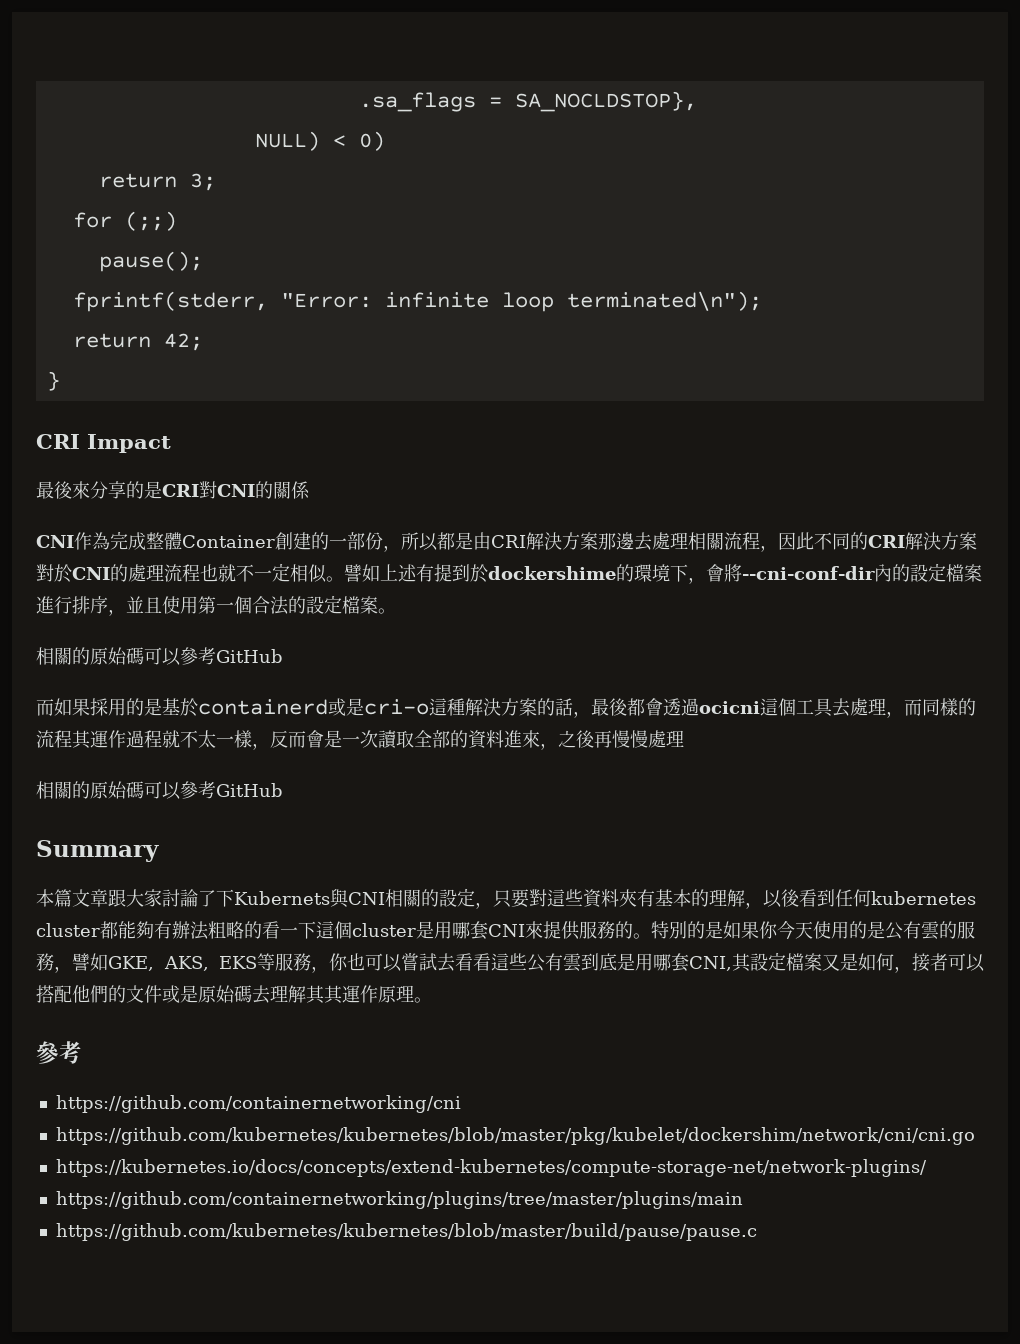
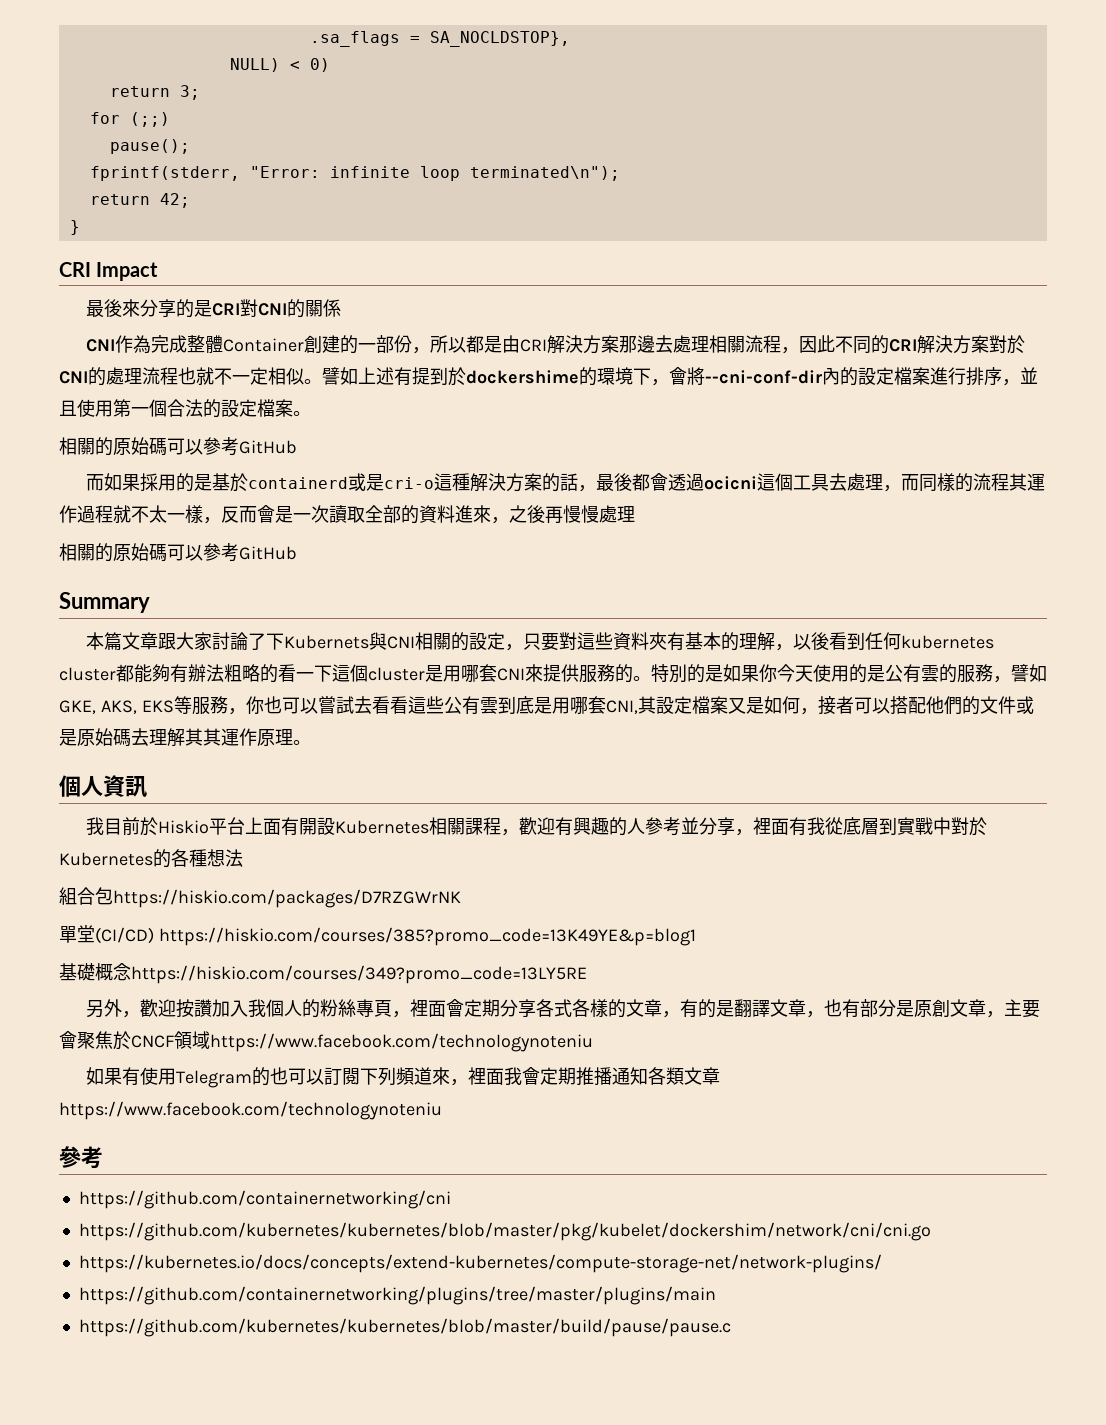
(432, 1000) none -> [59,775,147,798] [85,817,987,836] [59,849,243,868] [59,887,461,908] [59,925,696,946] [59,963,587,984] [85,999,1040,1018] [59,1031,593,1052] [85,1067,720,1088] [59,1101,442,1120] // 個人資訊 // 我目前於Hiskio平台上面有開設Kubernetes相關課程，歡迎有興趣的人參考並分享，裡面有我從底層到實戰中對於Kubernetes的各種想法 // 組合包https://hiskio.com/packages/D7RZGWrNK // 單堂(CI/CD) https://hiskio.com/courses/385?promo_code=13K49YE&p=blog1 // 基礎概念https://hiskio.com/courses/349?promo_code=13LY5RE // 另外，歡迎按讚加入我個人的粉絲專頁，裡面會定期分享各式各樣的文章，有的是翻譯文章，也有部分是原創文章，主要會聚焦於CNCF領域https://www.facebook.com/technologynoteniu // 如果有使用Telegram的也可以訂閱下列頻道來，裡面我會定期推播通知各類文章https://www.facebook.com/technologynoteniu

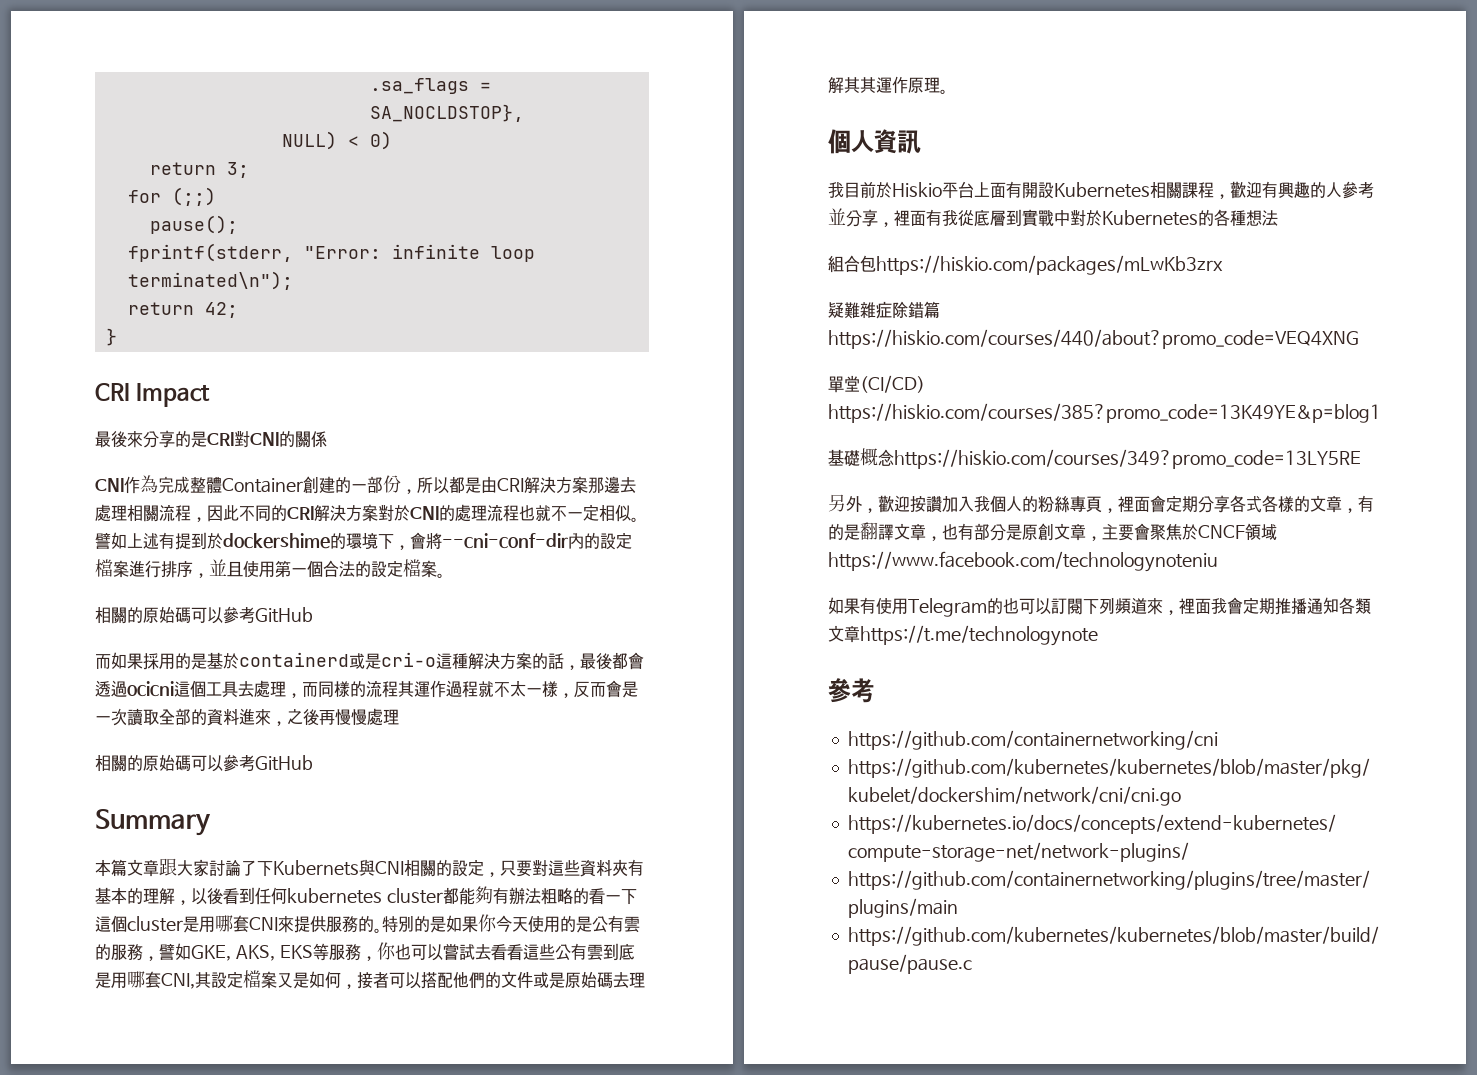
[113,889,461,908] https://hiskio.com/packages/D7RZGWrNK -> [876,255,1223,275] [828,301,940,319] [828,329,1359,349] https://hiskio.com/packages/mLwKb3zrx // 疑難雜症除錯篇https://hiskio.com/courses/440/about?promo_code=VEQ4XNG
[59,1101,442,1120] https://www.facebook.com/technologynoteniu -> [860,625,1098,646] https://t.me/technologynote

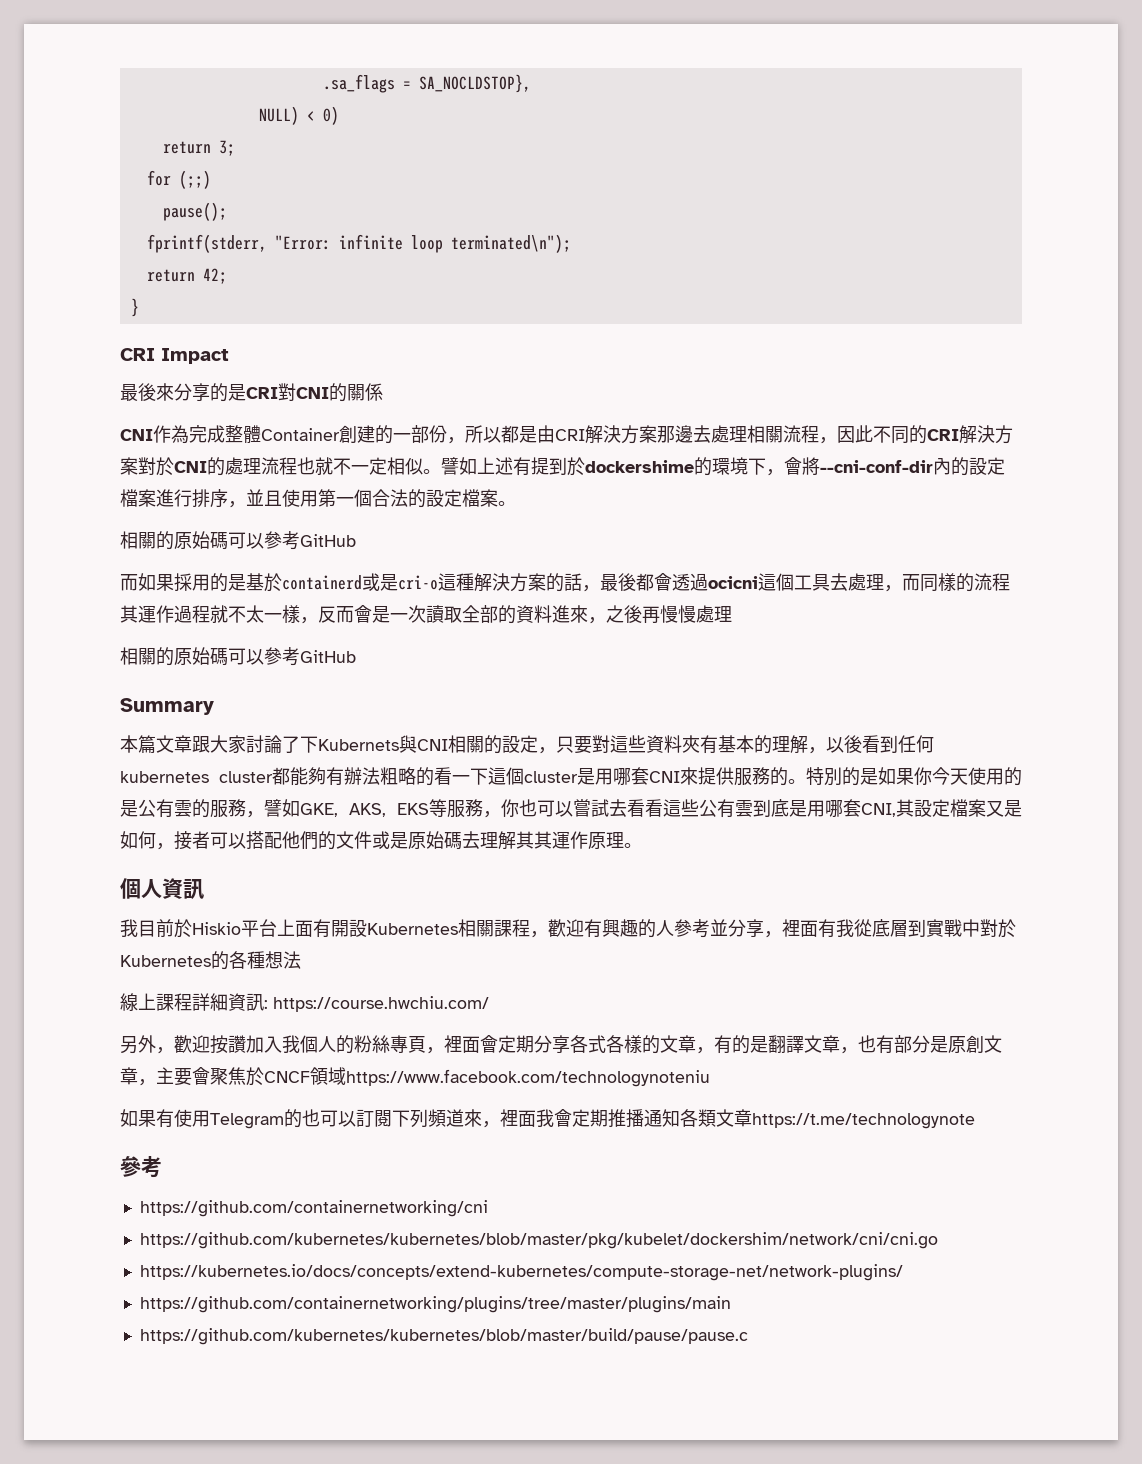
[828,255,1223,275] [828,301,940,319] [828,329,1359,349] [828,375,925,393] [828,403,1381,423] [828,448,1361,469] 組合包https://hiskio.com/packages/mLwKb3zrx // 疑難雜症除錯篇https://hiskio.com/courses/440/about?promo_code=VEQ4XNG // 單堂(CI/CD) https://hiskio.com/courses/385?promo_code=13K49YE&p=blog1 // 基礎概念https://hiskio.com/courses/349?promo_code=13LY5RE -> [120,993,489,1012] 線上課程詳細資訊: https://course.hwchiu.com/

